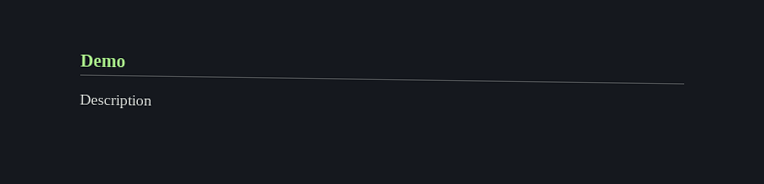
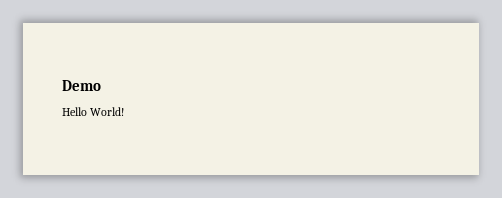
[79,94,152,109] Description -> [62,107,125,116] Hello World!

